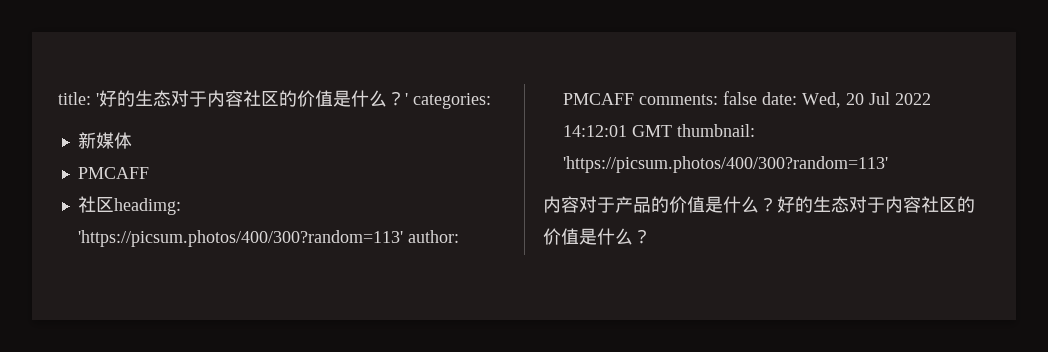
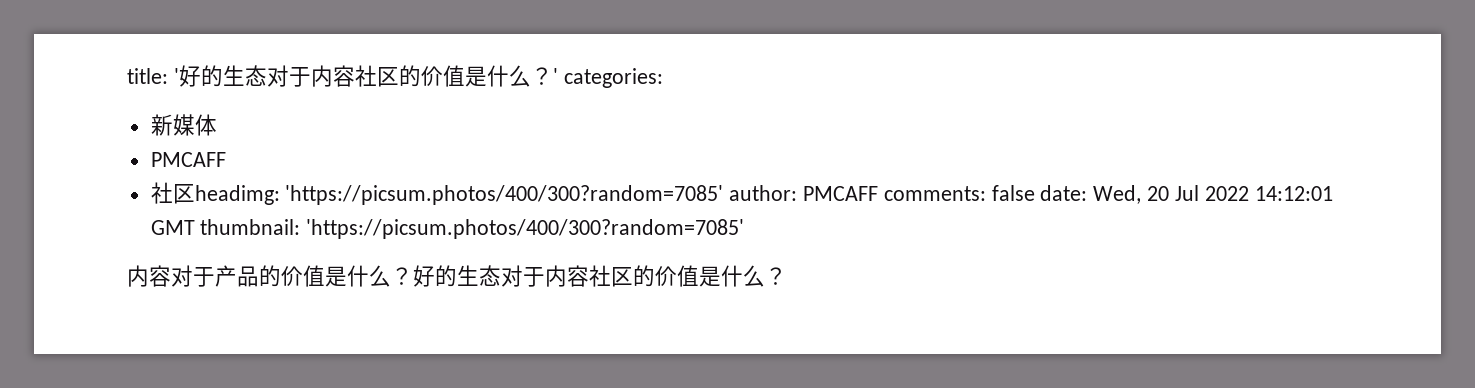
[77,230,403,247] 'https://picsum.photos/400/300?random=113' -> [285,185,724,205] 'https://picsum.photos/400/300?random=7085'
[562,156,888,173] 'https://picsum.photos/400/300?random=113' -> [306,219,745,239] 'https://picsum.photos/400/300?random=7085'

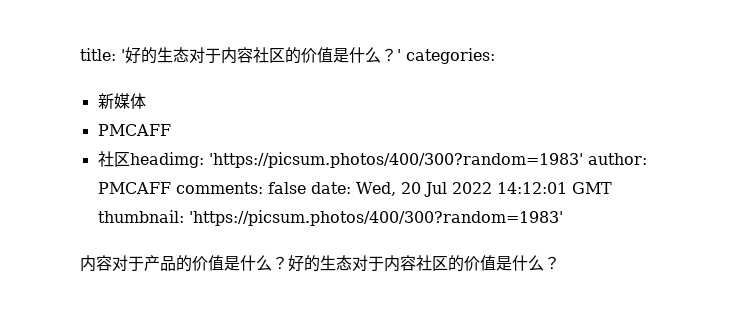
[285,185,724,205] 'https://picsum.photos/400/300?random=7085' -> [208,152,583,168] 'https://picsum.photos/400/300?random=1983'
[306,219,745,239] 'https://picsum.photos/400/300?random=7085' -> [188,210,563,226] 'https://picsum.photos/400/300?random=1983'

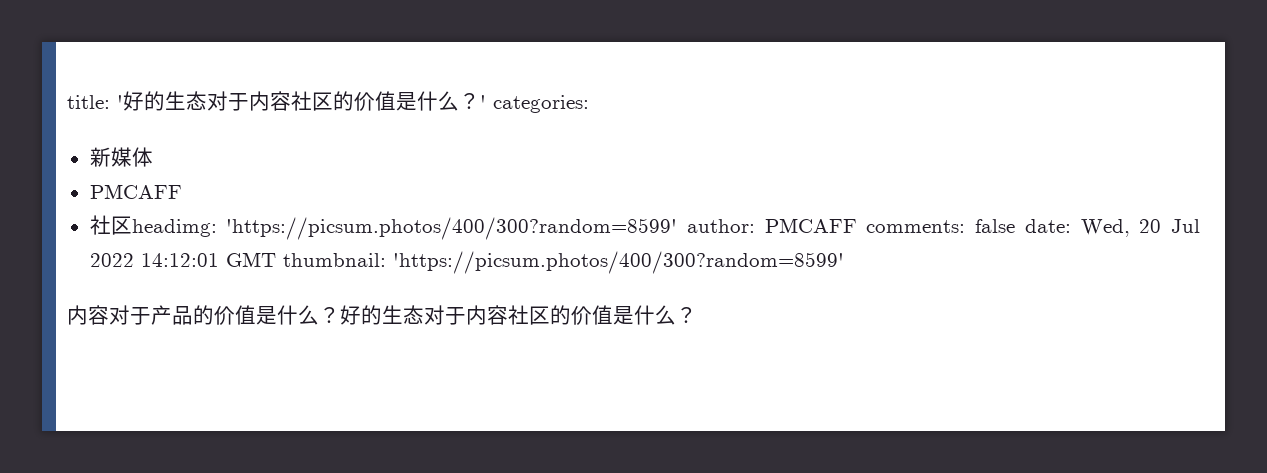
[208,152,583,168] 'https://picsum.photos/400/300?random=1983' -> [226,217,678,240] 'https://picsum.photos/400/300?random=8599'
[188,210,563,226] 'https://picsum.photos/400/300?random=1983' -> [392,251,844,274] 'https://picsum.photos/400/300?random=8599'

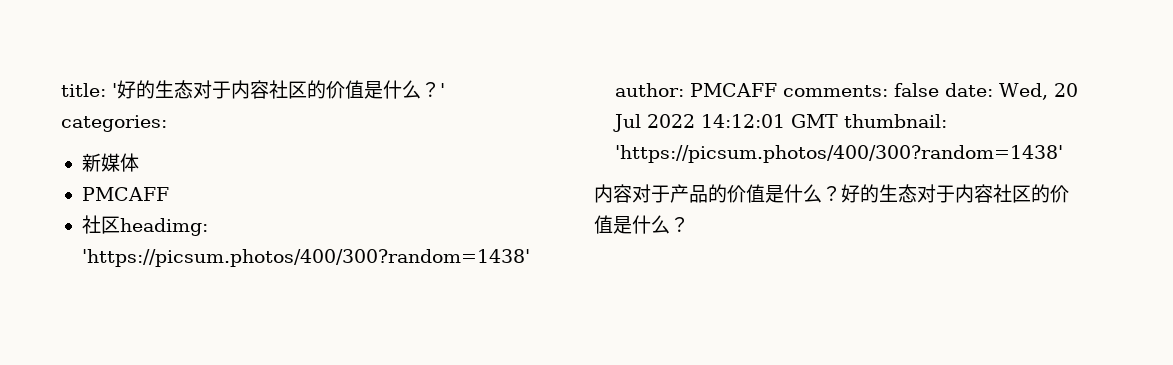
[226,217,678,240] 'https://picsum.photos/400/300?random=8599' -> [81,249,530,267] 'https://picsum.photos/400/300?random=1438'
[392,251,844,274] 'https://picsum.photos/400/300?random=8599' -> [614,145,1063,163] 'https://picsum.photos/400/300?random=1438'

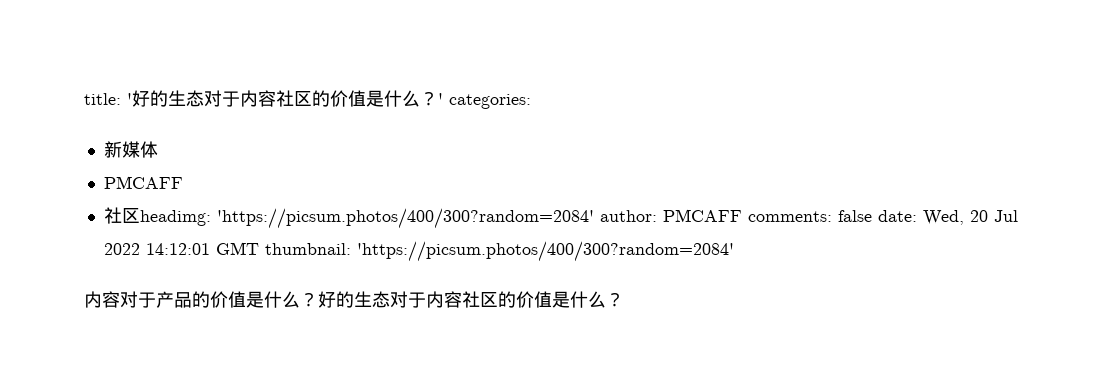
[81,249,530,267] 'https://picsum.photos/400/300?random=1438' -> [216,208,594,229] 'https://picsum.photos/400/300?random=2084'
[614,145,1063,163] 'https://picsum.photos/400/300?random=1438' -> [356,241,734,262] 'https://picsum.photos/400/300?random=2084'

